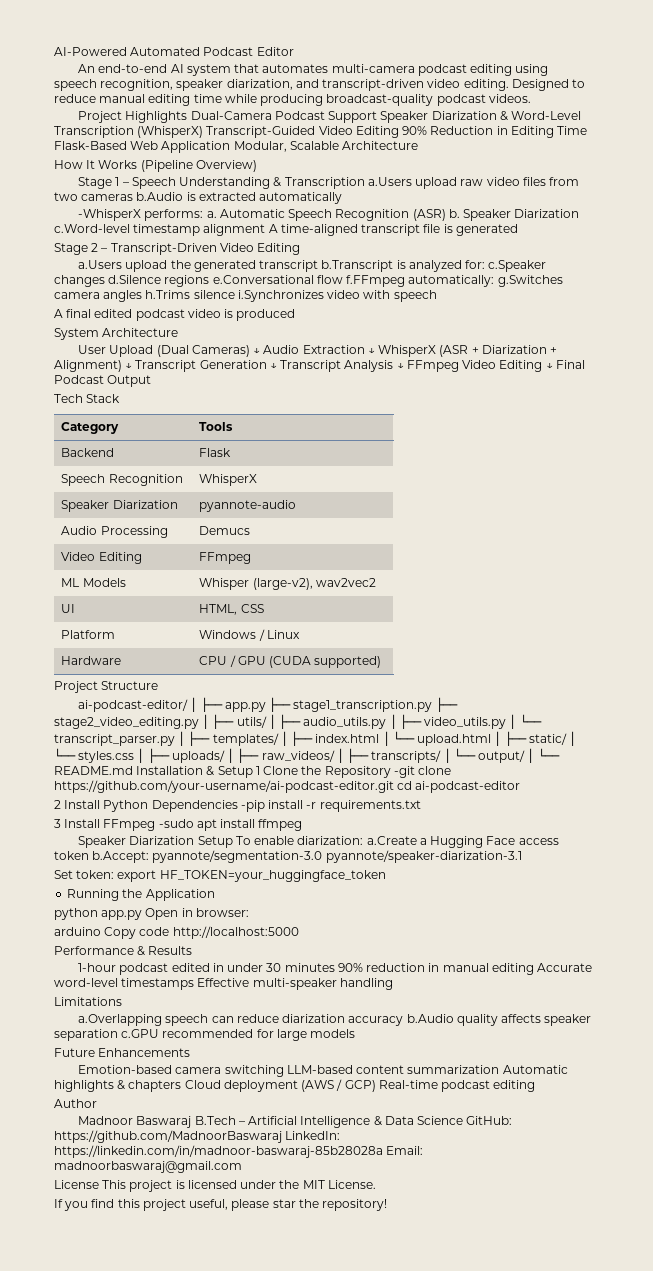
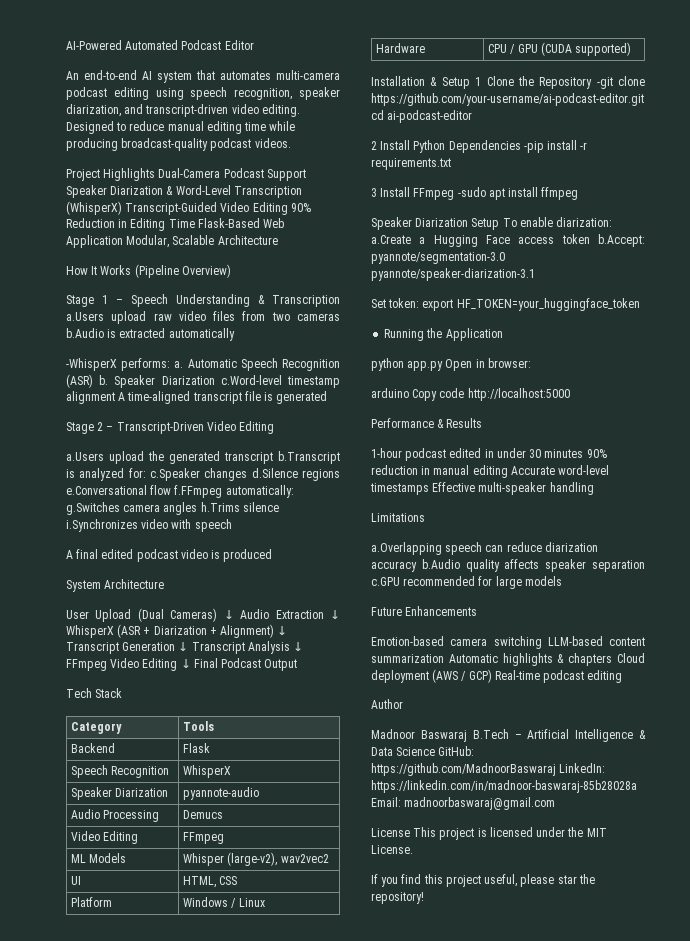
[54,681,159,693] [78,697,458,712] [54,714,542,729] [54,731,577,746] [54,748,560,763] [54,766,133,775] Project Structure // ai-podcast-editor/ │ ├── app.py ├── stage1_transcription.py ├── stage2_video_editing.py │ ├── utils/ │ ├── audio_utils.py │ ├── video_utils.py │ └── transcript_parser.py │ ├── templates/ │ ├── index.html │ └── upload.html │ ├── static/ │ └── styles.css │ ├── uploads/ │ ├── raw_videos/ │ ├── transcripts/ │ └── output/ │ └── README.md -> (632, 49) none

